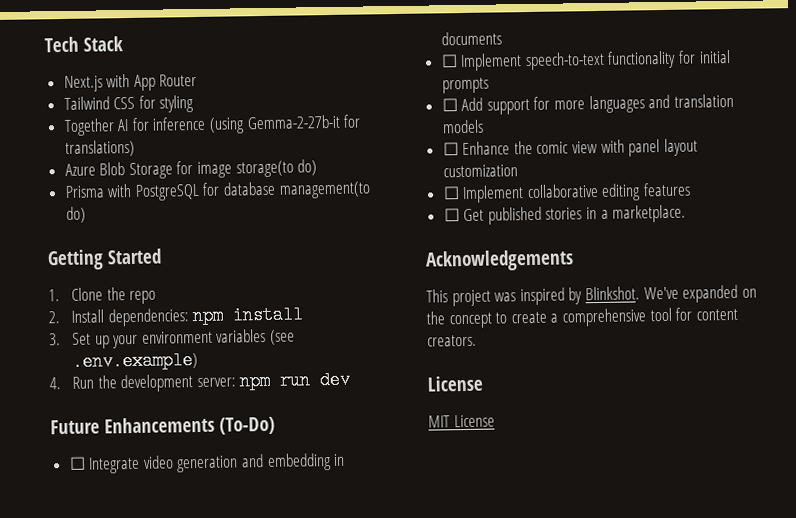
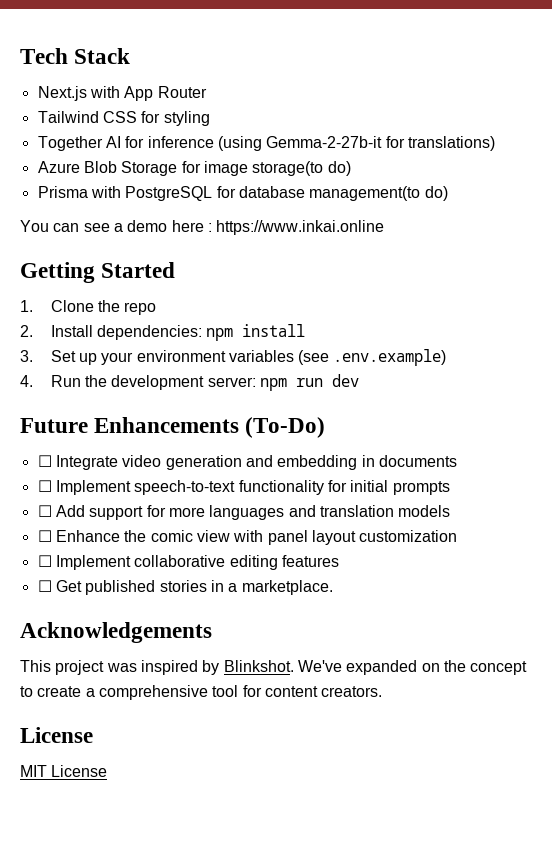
(86, 214) none -> [20,220,385,235] // You can see a demo here : https://www.inkai.online

